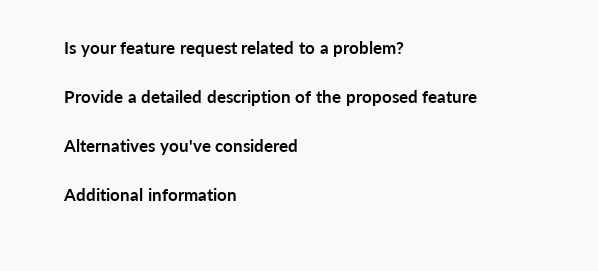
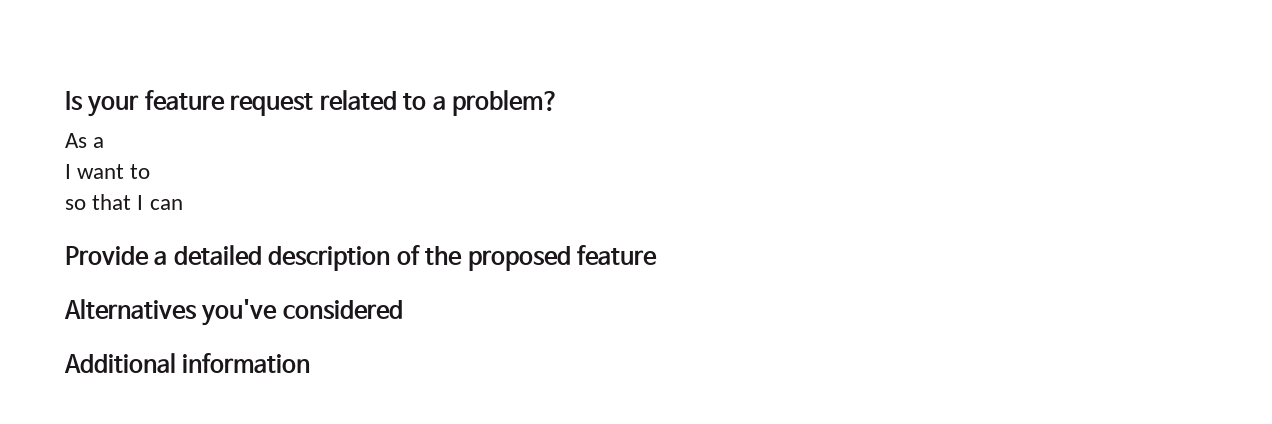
(405, 49) none -> [65,133,105,148] [65,164,151,179] [65,194,183,210] // As a // I want to // so that I can

